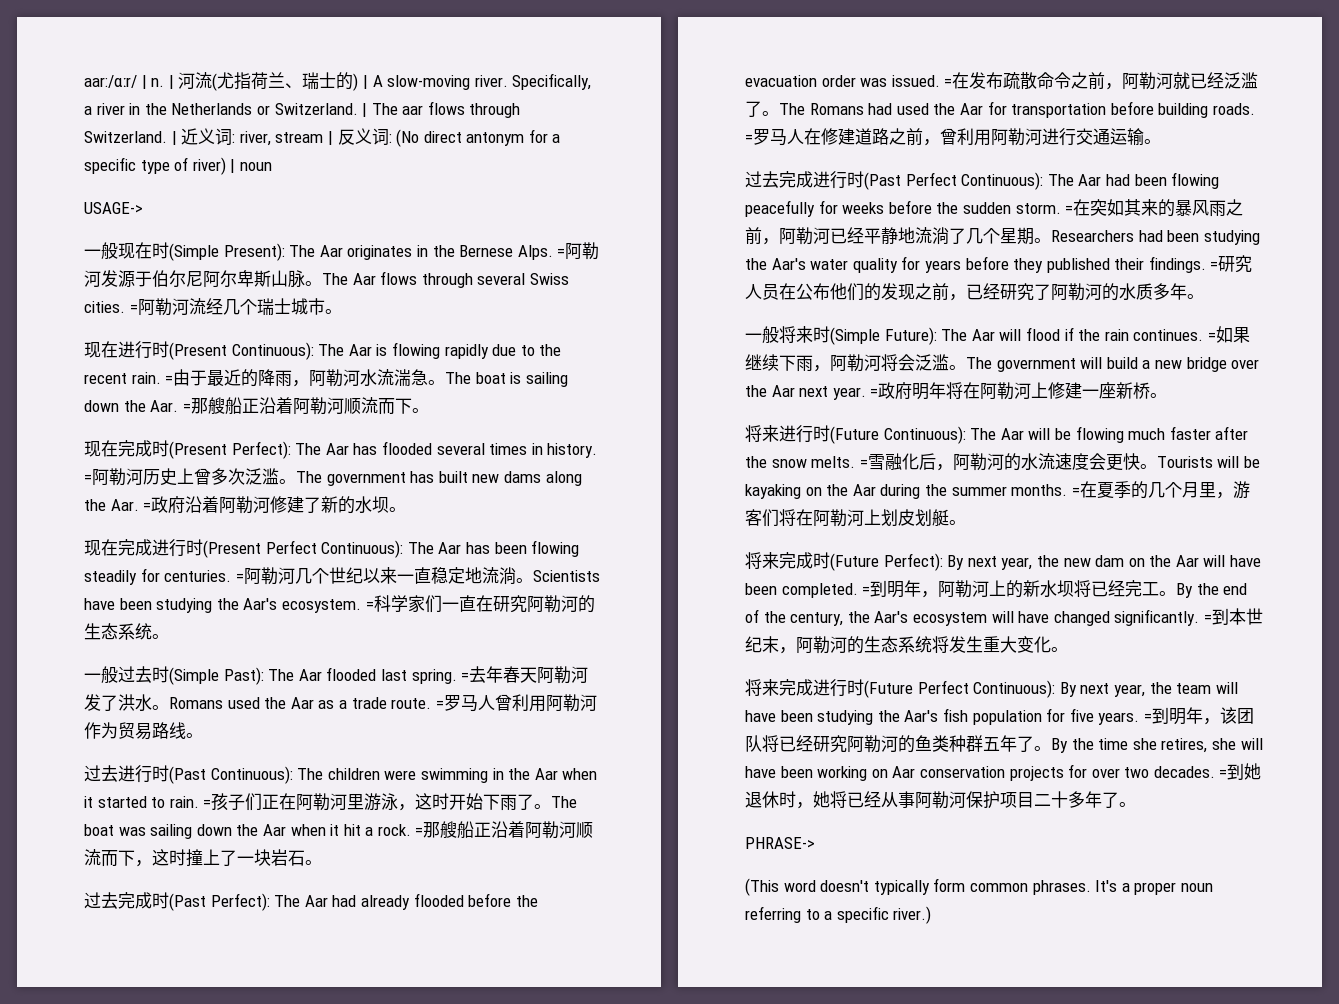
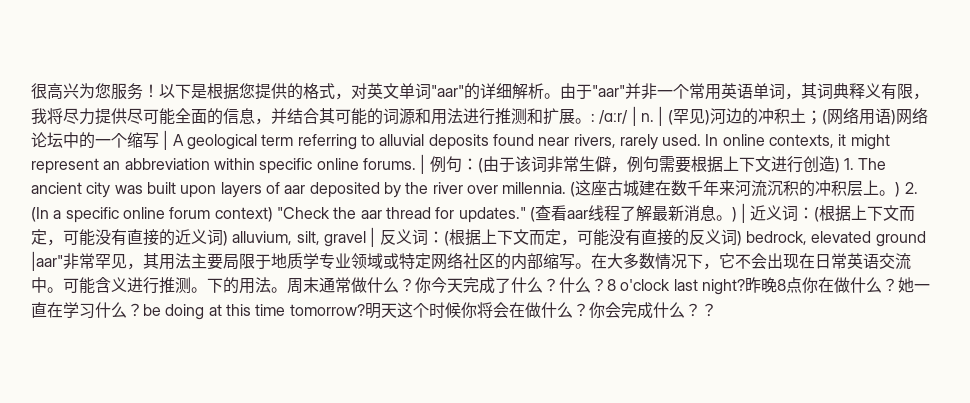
[84,72,592,91] [84,101,521,118] [84,128,561,147] [84,157,272,175] [84,202,143,214] [84,242,600,261] [84,270,569,288] [84,298,342,316] [84,341,562,360] [84,369,568,387] [84,397,429,415] [84,440,598,459] [84,468,582,486] [84,496,407,514] [84,539,580,558] [84,567,600,585] [84,595,595,613] [84,623,169,640] [84,666,589,685] [84,694,597,712] [84,722,203,740] [84,765,598,784] [84,793,578,811] [84,821,594,839] [84,849,322,867] [84,892,538,911] [745,72,1259,90] [745,101,1255,118] [745,128,1161,146] [745,171,1220,190] [745,199,1244,217] [745,227,1260,245] [745,255,1253,273] [745,283,1204,301] [745,326,1250,345] [745,354,1260,372] [745,382,1168,400] [745,425,1249,444] [745,453,1260,471] [745,481,1250,499] [745,509,966,527] [745,552,1262,571] [745,580,1248,598] [745,608,1263,626] [745,636,1068,654] [745,679,1238,698] [745,707,1254,725] [745,735,1263,753] [745,763,1262,781] [745,791,1136,809] [745,837,815,849] [745,878,1213,896] [745,906,932,924] aar:/ɑːr/ | n. | 河流(尤指荷兰、瑞士的) | A slow-moving river. Specifically, a river in the Netherlands or Switzerland. | The aar flows through Switzerland. | 近义词: river, stream | 反义词: (No direct antonym for a specific type of river) | noun // USAGE-> // 一般现在时(Simple Present): The Aar originates in the Bernese Alps. =阿勒河发源于伯尔尼阿尔卑斯山脉。The Aar flows through several Swiss cities. =阿勒河流经几个瑞士城市。 // 现在进行时(Present Continuous): The Aar is flowing rapidly due to the recent rain. =由于最近的降雨，阿勒河水流湍急。The boat is sailing down the Aar. =那艘船正沿着阿勒河顺流而下。 // 现在完成时(Present Perfect): The Aar has flooded several times in history. =阿勒河历史上曾多次泛滥。The government has built new dams along the Aar. =政府沿着阿勒河修建了新的水坝。 // 现在完成进行时(Present Perfect Continuous): The Aar has been flowing steadily for centuries. =阿勒河几个世纪以来一直稳定地流淌。Scientists have been studying the Aar's ecosystem. =科学家们一直在研究阿勒河的生态系统。 // 一般过去时(Simple Past): The Aar flooded last spring. =去年春天阿勒河发了洪水。Romans used the Aar as a trade route. =罗马人曾利用阿勒河作为贸易路线。 // 过去进行时(Past Continuous): The children were swimming in the Aar when it started to rain. =孩子们正在阿勒河里游泳，这时开始下雨了。The boat was sailing down the Aar when it hit a rock. =那艘船正沿着阿勒河顺流而下，这时撞上了一块岩石。 // 过去完成时(Past Perfect): The Aar had already flooded before the evacuation order was issued. =在发布疏散命令之前，阿勒河就已经泛滥了。The Romans had used the Aar for transportation before building roads. =罗马人在修建道路之前，曾利用阿勒河进行交通运输。 // 过去完成进行时(Past Perfect Continuous): The Aar had been flowing peacefully for weeks before the sudden storm. =在突如其来的暴风雨之前，阿勒河已经平静地流淌了几个星期。Researchers had been studying the Aar's water quality for years before they published their findings. =研究人员在公布他们的发现之前，已经研究了阿勒河的水质多年。 // 一般将来时(Simple Future): The Aar will flood if the rain continues. =如果继续下雨，阿勒河将会泛滥。The government will build a new bridge over the Aar next year. =政府明年将在阿勒河上修建一座新桥。 // 将来进行时(Future Continuous): The Aar will be flowing much faster after the snow melts. =雪融化后，阿勒河的水流速度会更快。Tourists will be kayaking on the Aar during the summer months. =在夏季的几个月里，游客们将在阿勒河上划皮划艇。 // 将来完成时(Future Perfect): By next year, the new dam on the Aar will have been completed. =到明年，阿勒河上的新水坝将已经完工。By the end of the century, the Aar's ecosystem will have changed significantly. =到本世纪末，阿勒河的生态系统将发生重大变化。 // 将来完成进行时(Future Perfect Continuous): By next year, the team will have been studying the Aar's fish population for five years. =到明年，该团队将已经研究阿勒河的鱼类种群五年了。By the time she retires, she will have been working on Aar conservation projects for over two decades. =到她退休时，她将已经从事阿勒河保护项目二十多年了。 // PHRASE-> // (This word doesn't typically form common phrases. It's a proper noun referring to a specific river.) -> [31,83,929,100] [31,106,928,126] [31,130,890,150] [31,154,887,174] [31,180,918,198] [31,203,916,223] [31,227,926,247] [31,251,911,271] [31,277,930,295] [31,302,717,320] 很高兴为您服务！以下是根据您提供的格式，对英文单词"aar"的详细解析。由于"aar"并非一个常用英语单词，其词典释义有限，我将尽力提供尽可能全面的信息，并结合其可能的词源和用法进行推测和扩展。: /ɑːr/ | n. | (罕见)河边的冲积土；(网络用语)网络论坛中的一个缩写 | A geological term referring to alluvial deposits found near rivers, rarely used. In online contexts, it might represent an abbreviation within specific online forums. | 例句：(由于该词非常生僻，例句需要根据上下文进行创造) 1. The ancient city was built upon layers of aar deposited by the river over millennia. (这座古城建在数千年来河流沉积的冲积层上。) 2. (In a specific online forum context) "Check the aar thread for updates." (查看aar线程了解最新消息。) | 近义词：(根据上下文而定，可能没有直接的近义词) alluvium, silt, gravel | 反义词：(根据上下文而定，可能没有直接的反义词) bedrock, elevated ground |aar"非常罕见，其用法主要局限于地质学专业领域或特定网络社区的内部缩写。在大多数情况下，它不会出现在日常英语交流中。可能含义进行推测。下的用法。周末通常做什么？你今天完成了什么？什么？8 o'clock last night?昨晚8点你在做什么？她一直在学习什么？be doing at this time tomorrow?明天这个时候你将会在做什么？你会完成什么？？

